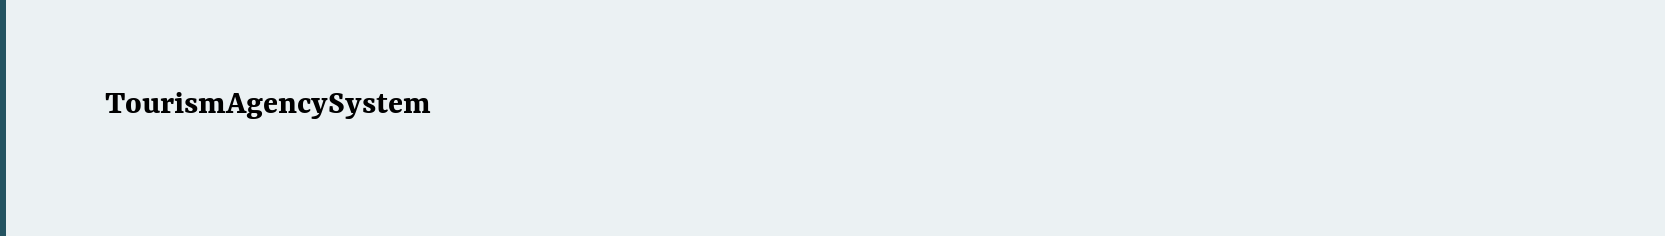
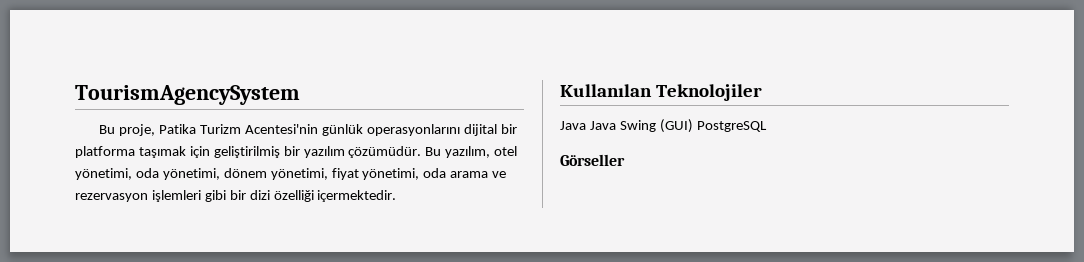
(431, 105) none -> [99,124,517,136] [75,146,518,158] [75,168,507,180] [75,190,397,202] [560,84,762,101] [560,119,767,133] [560,154,625,166] // Bu proje, Patika Turizm Acentesi'nin günlük operasyonlarını dijital bir platforma taşımak için geliştirilmiş bir yazılım çözümüdür. Bu yazılım, otel yönetimi, oda yönetimi, dönem yönetimi, fiyat yönetimi, oda arama ve rezervasyon işlemleri gibi bir dizi özelliği içermektedir. // Kullanılan Teknolojiler // Java Java Swing (GUI) PostgreSQL // Görseller

